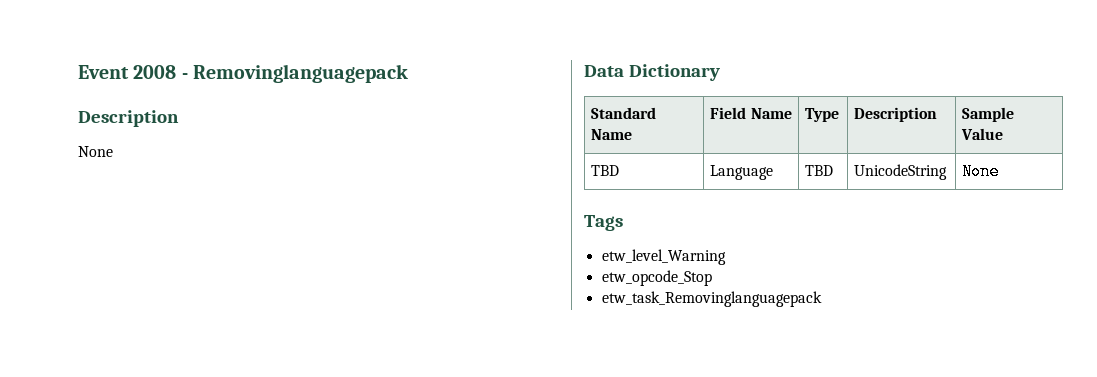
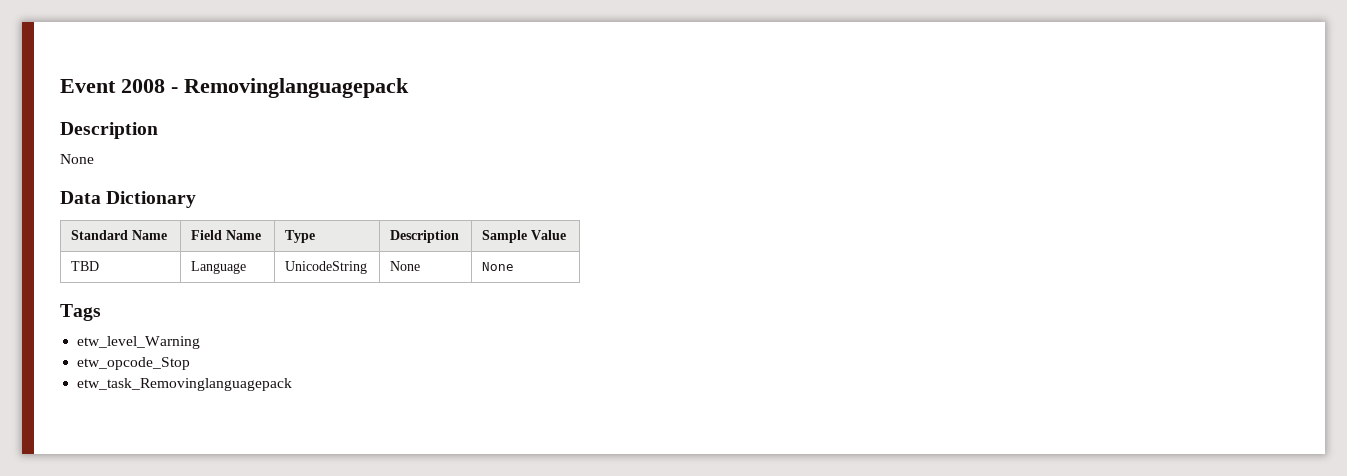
[805,165,834,176] [854,164,948,180] TBD | UnicodeString -> [285,261,368,274] [390,261,421,271] UnicodeString | None

